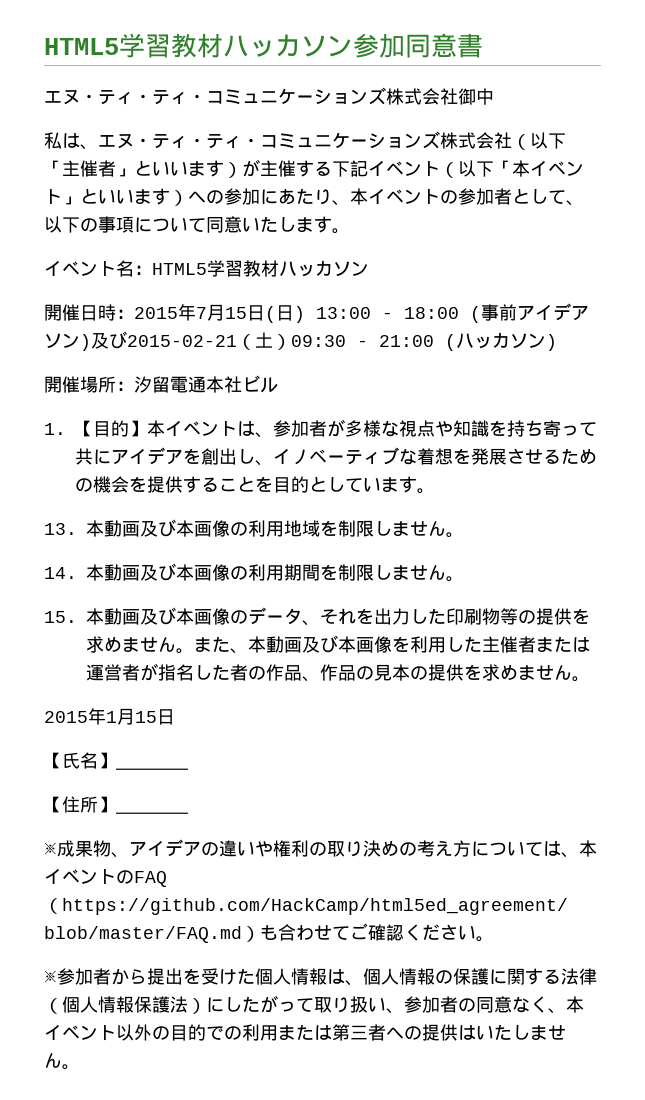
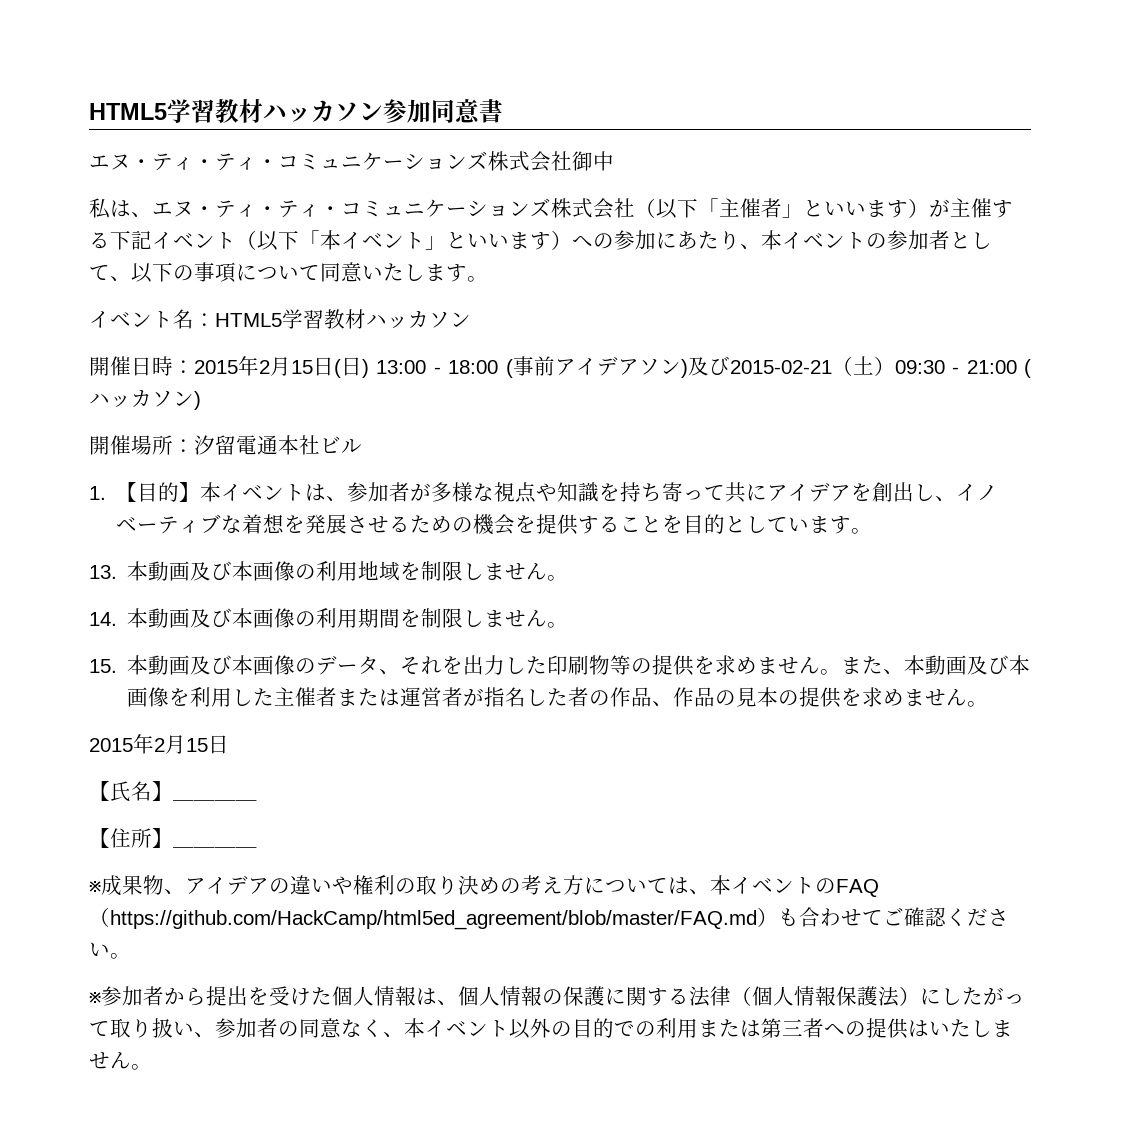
[196,307,207,319] 7 -> [259,360,270,374] 2
[106,711,117,723] 1 -> [154,738,165,752] 2

